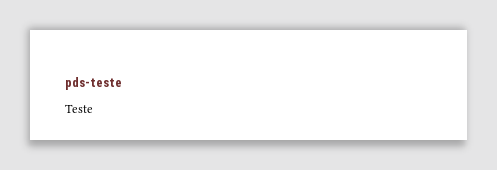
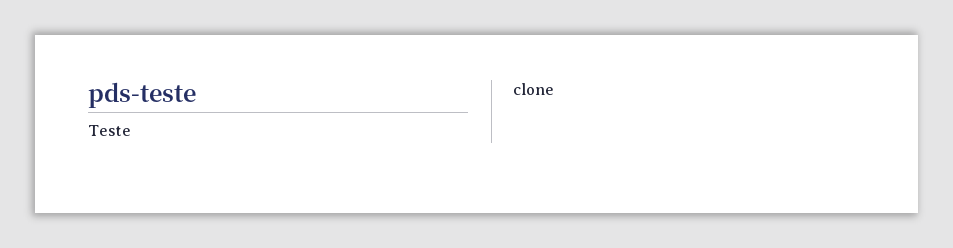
(93, 108) none -> [513,83,554,95] // clone

